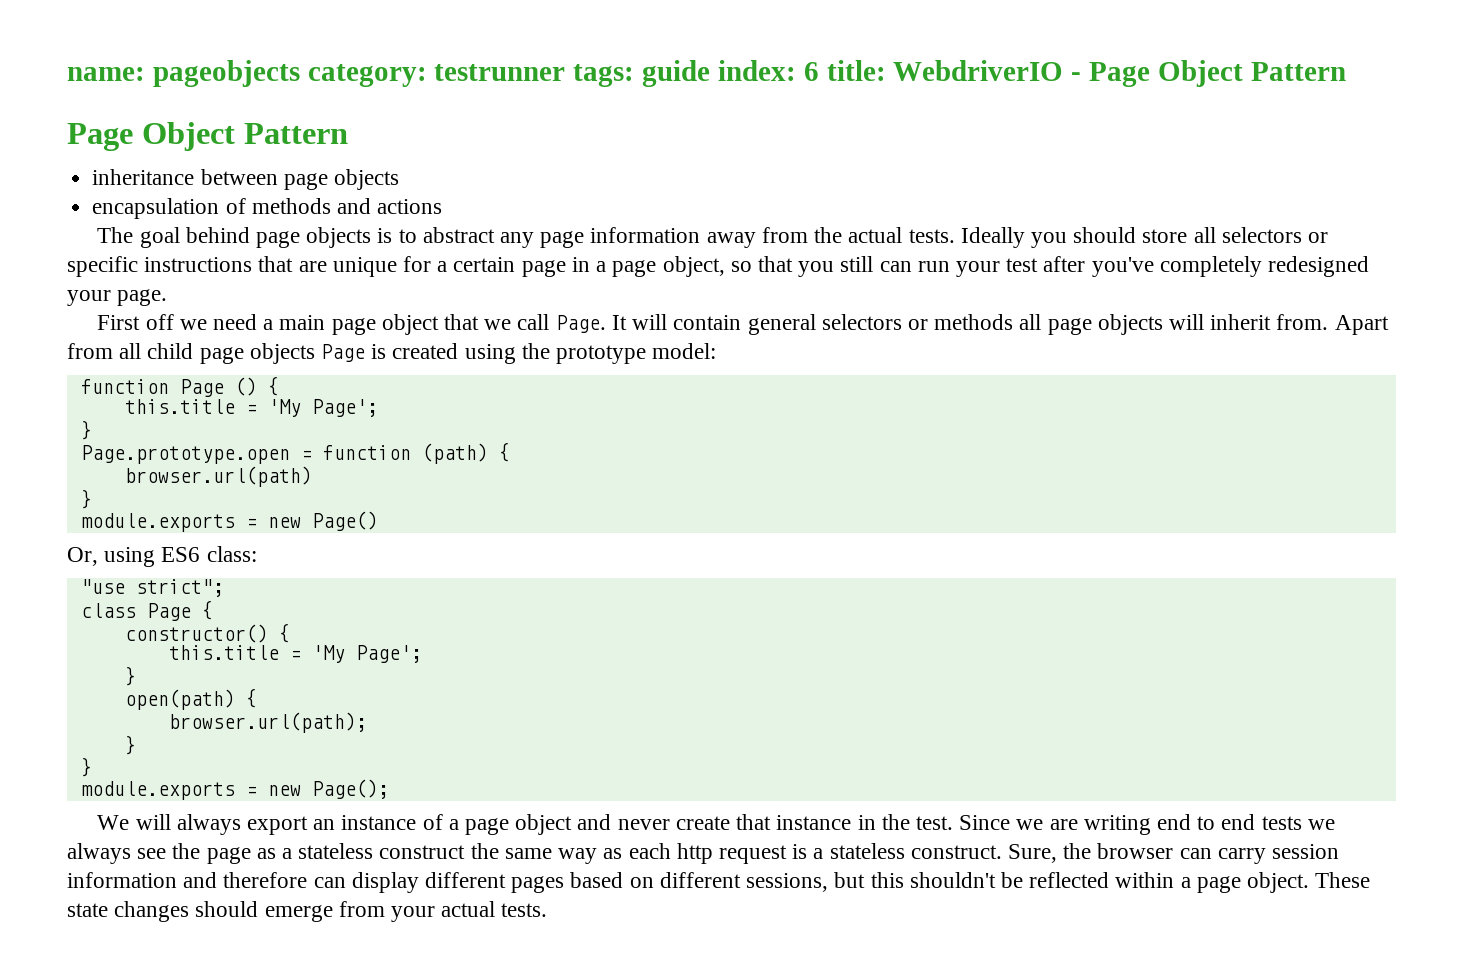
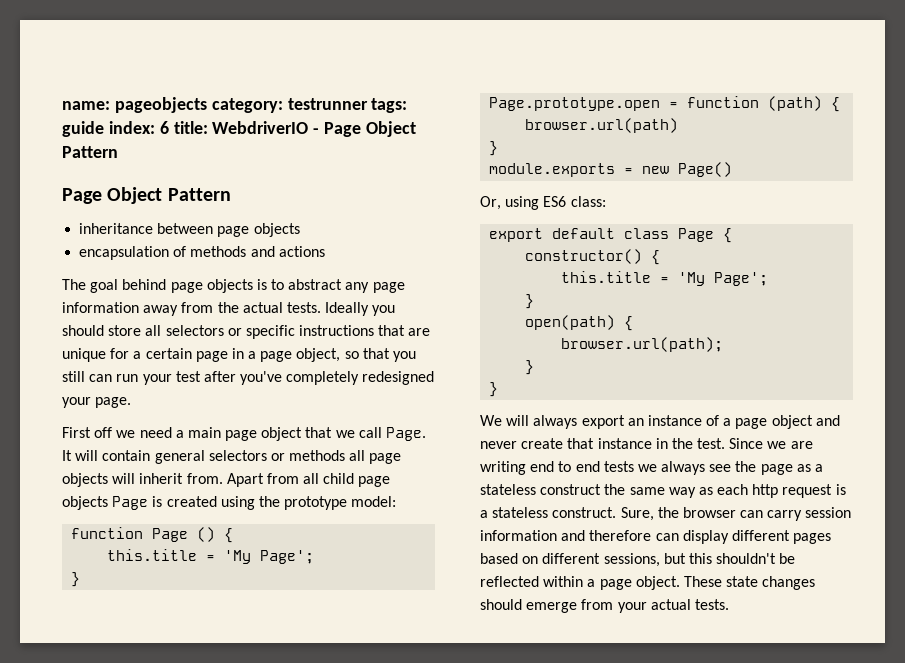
[80,579,224,597] "use strict"; // -> [489,228,616,242] export default
[80,779,389,800] // module.exports = new Page(); -> (499, 389) none

